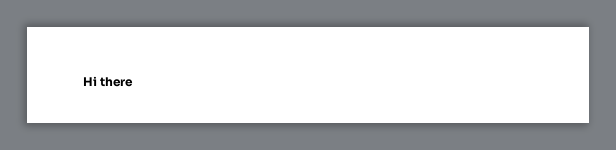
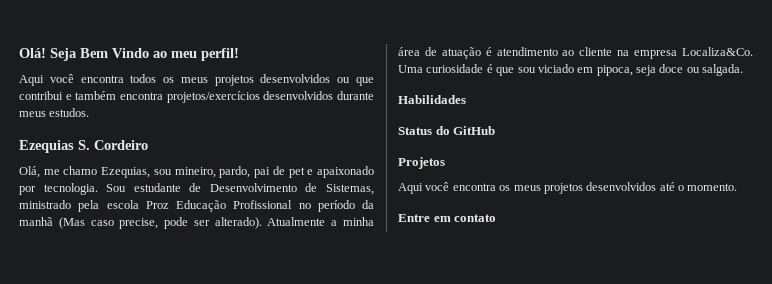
[83,76,134,87] Hi there -> [19,48,239,61] [19,74,374,86] [19,91,374,103] [19,108,90,117] [19,140,148,153] [19,166,374,178] [19,183,374,195] [19,200,374,212] [19,217,374,229] [398,47,753,59] [398,64,744,76] [398,95,466,104] [398,126,496,135] [398,157,445,169] [398,182,738,194] [398,214,497,222] Olá! Seja Bem Vindo ao meu perfil! // Aqui você encontra todos os meus projetos desenvolvidos ou que contribui e também encontra projetos/exercícios desenvolvidos durante meus estudos. // Ezequias S. Cordeiro // Olá, me chamo Ezequias, sou mineiro, pardo, pai de pet e apaixonado por tecnologia. Sou estudante de Desenvolvimento de Sistemas, ministrado pela escola Proz Educação Profissional no período da manhã (Mas caso precise, pode ser alterado). Atualmente a minha área de atuação é atendimento ao cliente na empresa Localiza&Co. Uma curiosidade é que sou viciado em pipoca, seja doce ou salgada. // Habilidades // Status do GitHub // Projetos // Aqui você encontra os meus projetos desenvolvidos até o momento. // Entre em contato

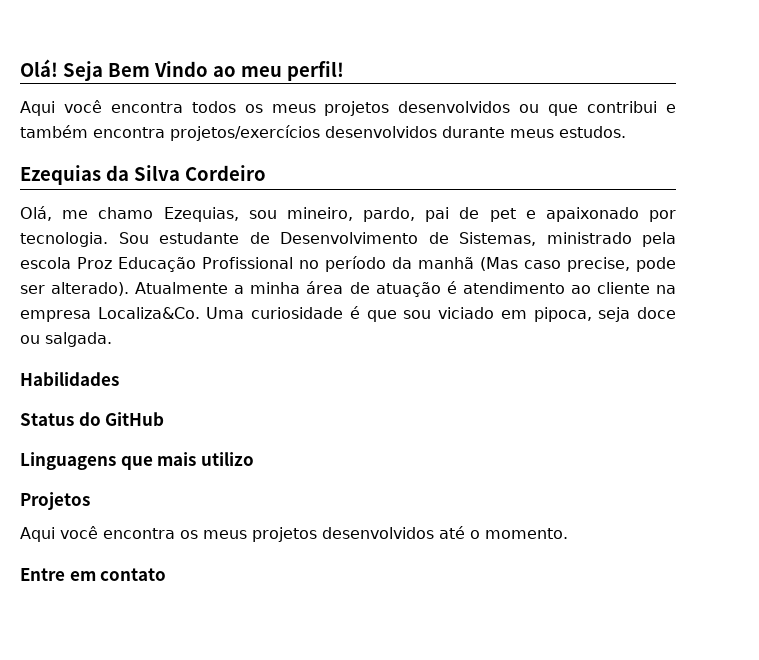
[78,140,90,150] S. -> [105,165,180,181] da Silva
(496, 130) none -> [20,452,254,470] // Linguagens que mais utilizo

